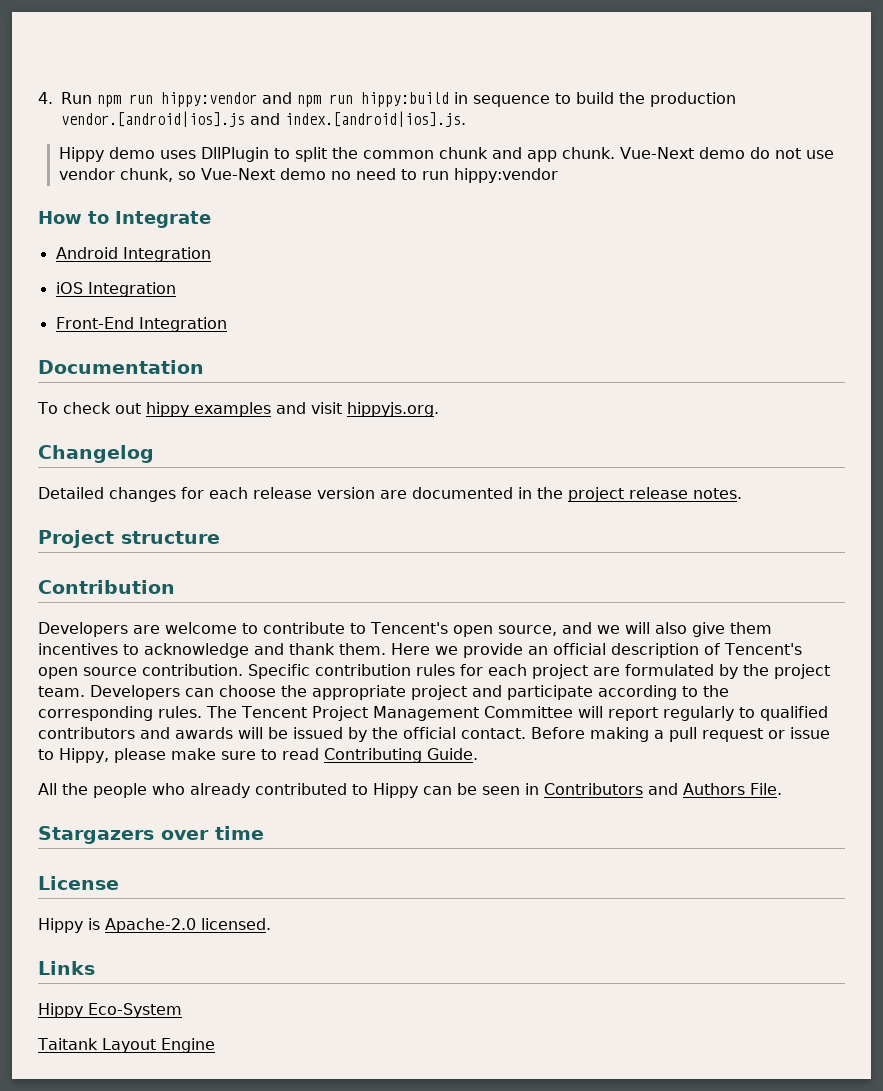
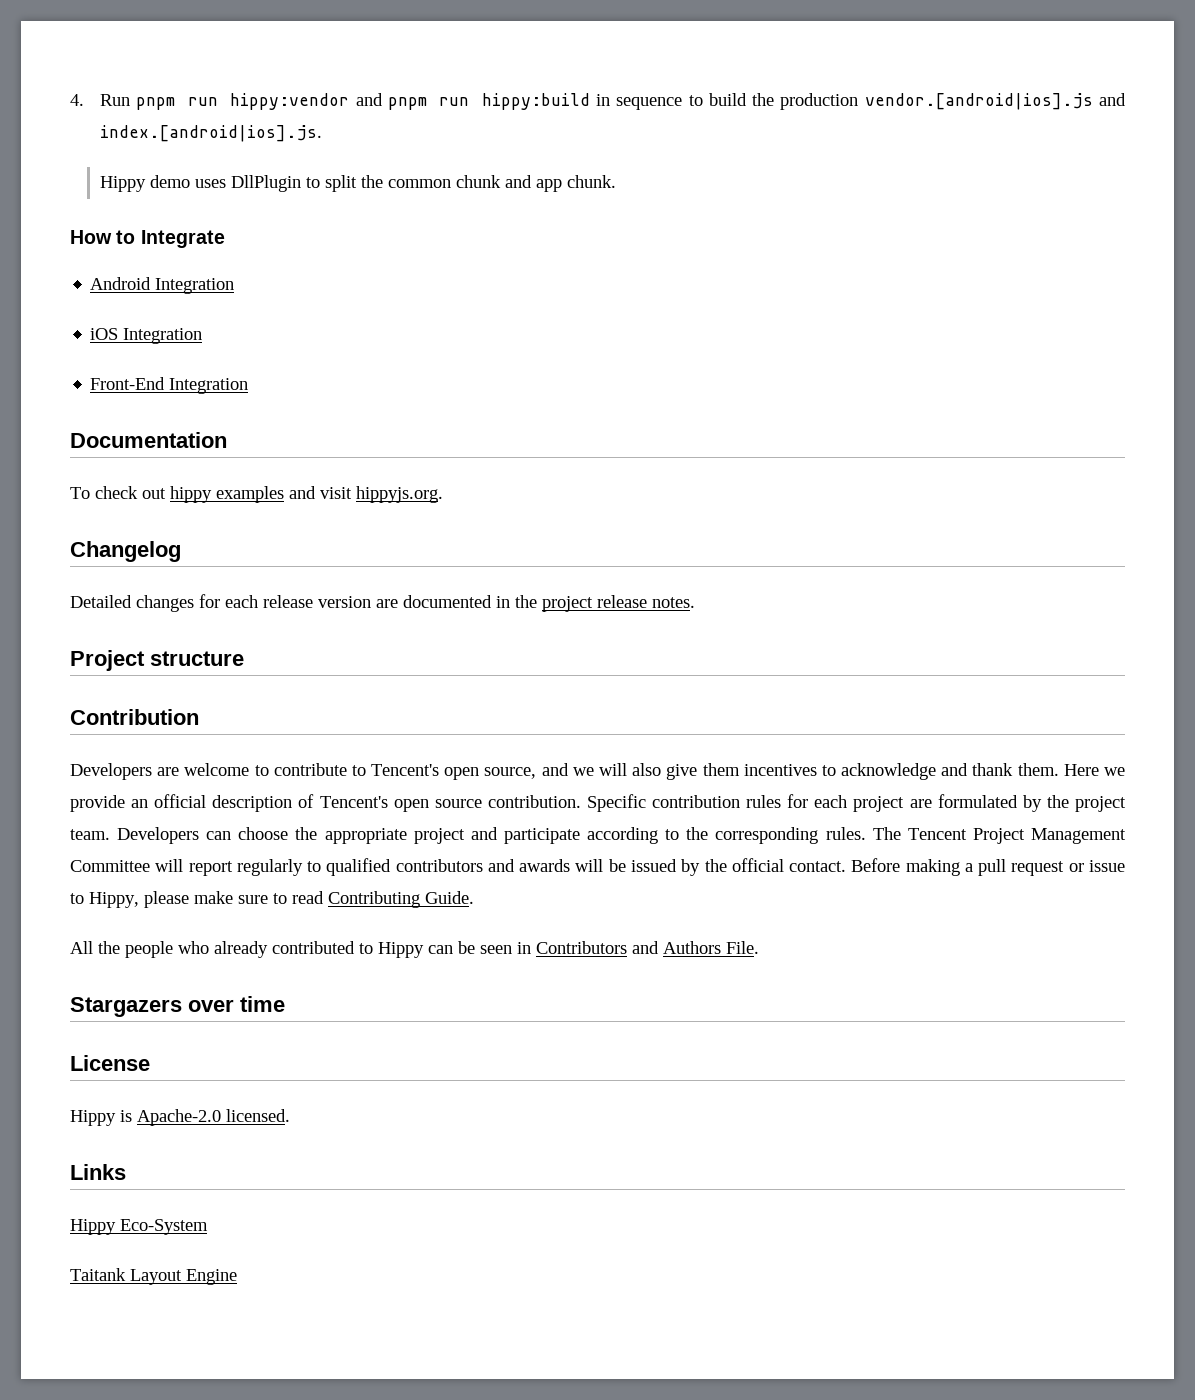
[97,95,121,107] npm -> [136,97,176,110] pnpm
[297,95,321,107] npm -> [387,97,427,110] pnpm
[619,147,834,159] [58,168,558,183] Vue-Next demo do not use vendor chunk, so Vue-Next demo no need to run hippy:vendor -> (616, 181) none

